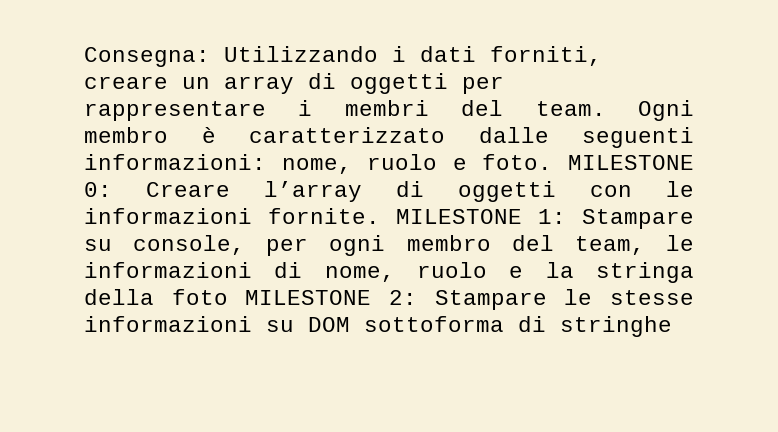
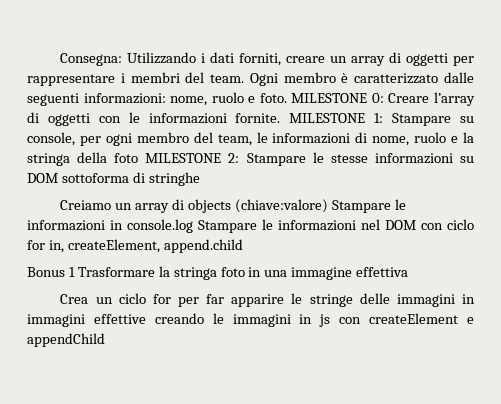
(672, 326) none -> [60,199,406,213] [27,219,474,233] [27,239,243,253] [27,266,409,280] [60,293,476,307] [27,313,475,327] [27,333,105,347] // Creiamo un array di objects (chiave:valore) Stampare le informazioni in console.log Stampare le informazioni nel DOM con ciclo for in, createElement, append.child // Bonus 1 Trasformare la stringa foto in una immagine effettiva // Crea un ciclo for per far apparire le stringe delle immagini in immagini effettive creando le immagini in js con createElement e appendChild

